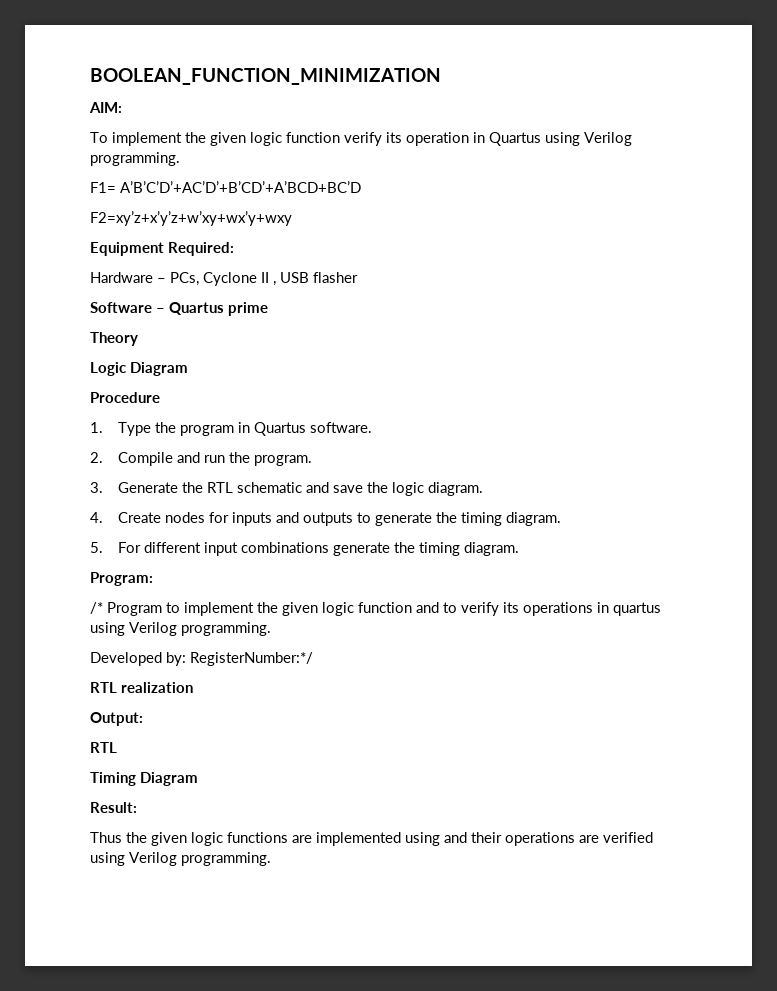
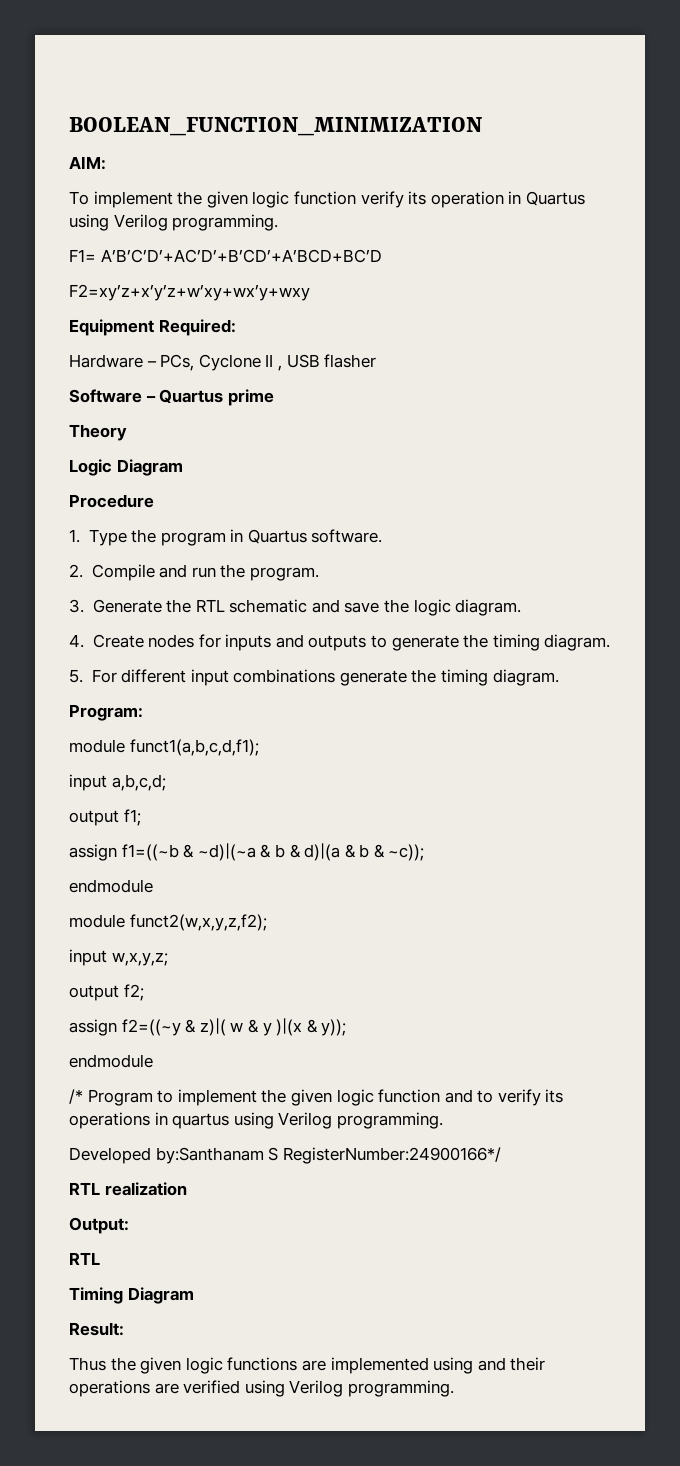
(153, 579) none -> [69,739,259,756] [69,774,166,791] [69,809,141,826] [69,843,425,861] [69,879,153,893] [69,914,267,931] [69,949,168,966] [69,984,144,1001] [69,1018,347,1036] [69,1054,153,1068] // module funct1(a,b,c,d,f1); // input a,b,c,d; // output f1; // assign f1=((~b & ~d)|(~a & b & d)|(a & b & ~c)); // endmodule // module funct2(w,x,y,z,f2); // input w,x,y,z; // output f2; // assign f2=((~y & z)|( w & y )|(x & y)); // endmodule
[166,652,313,666] by: RegisterNumber:*/ -> [155,1147,501,1164] by:Santhanam S RegisterNumber:24900166*/

